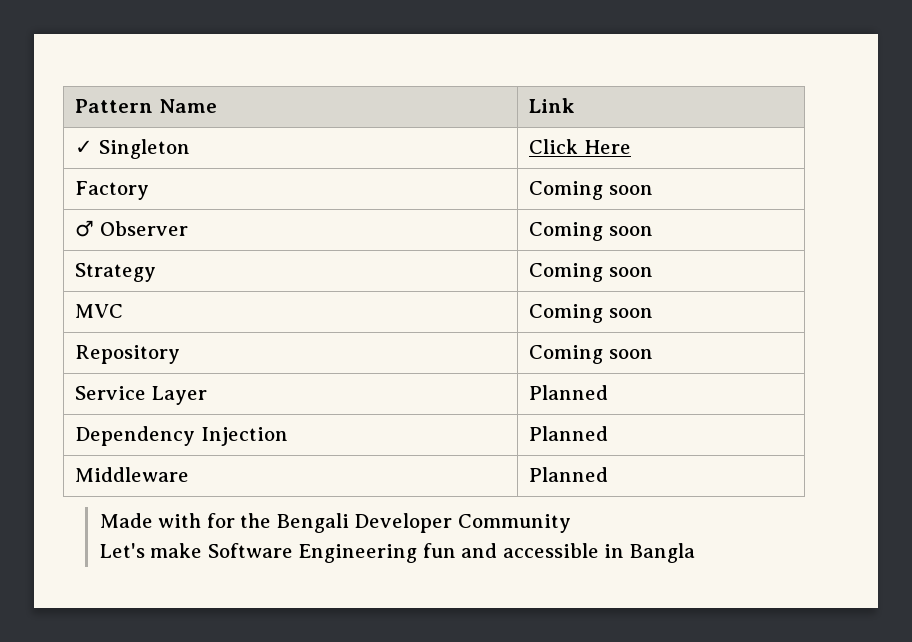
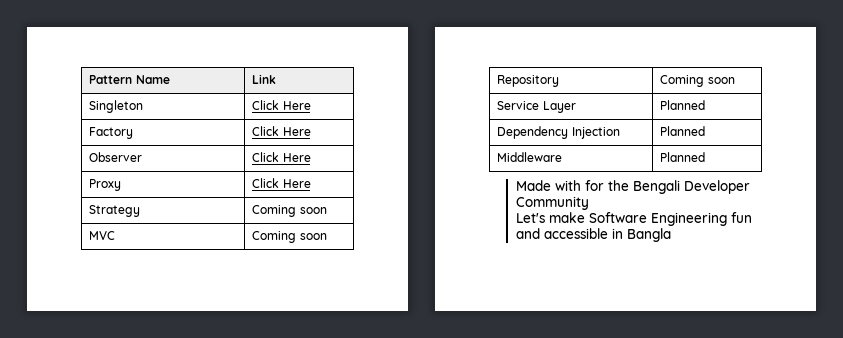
[75,140,94,154] ✓ -> (277, 79) none
[529,181,653,200] [75,220,188,237] [529,222,653,241] Coming soon // ♂ Observer | Coming soon -> [252,126,311,136] [89,152,143,162] [252,152,311,162] [89,179,122,191] [252,178,311,188] Click Here // Observer | Click Here // Proxy | Click Here

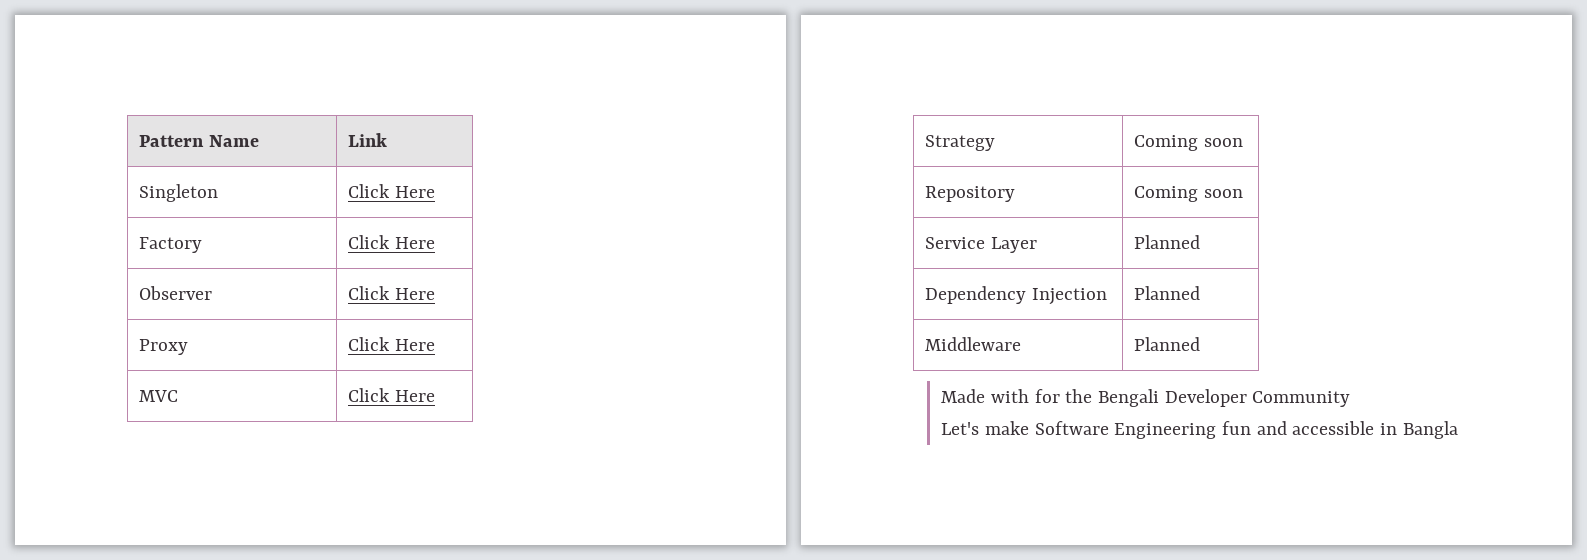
(311, 183) none -> [139,390,179,402] [348,388,436,402] // MVC | Click Here
[89,231,116,240] [252,231,327,243] // MVC | Coming soon -> (1244, 142) none

